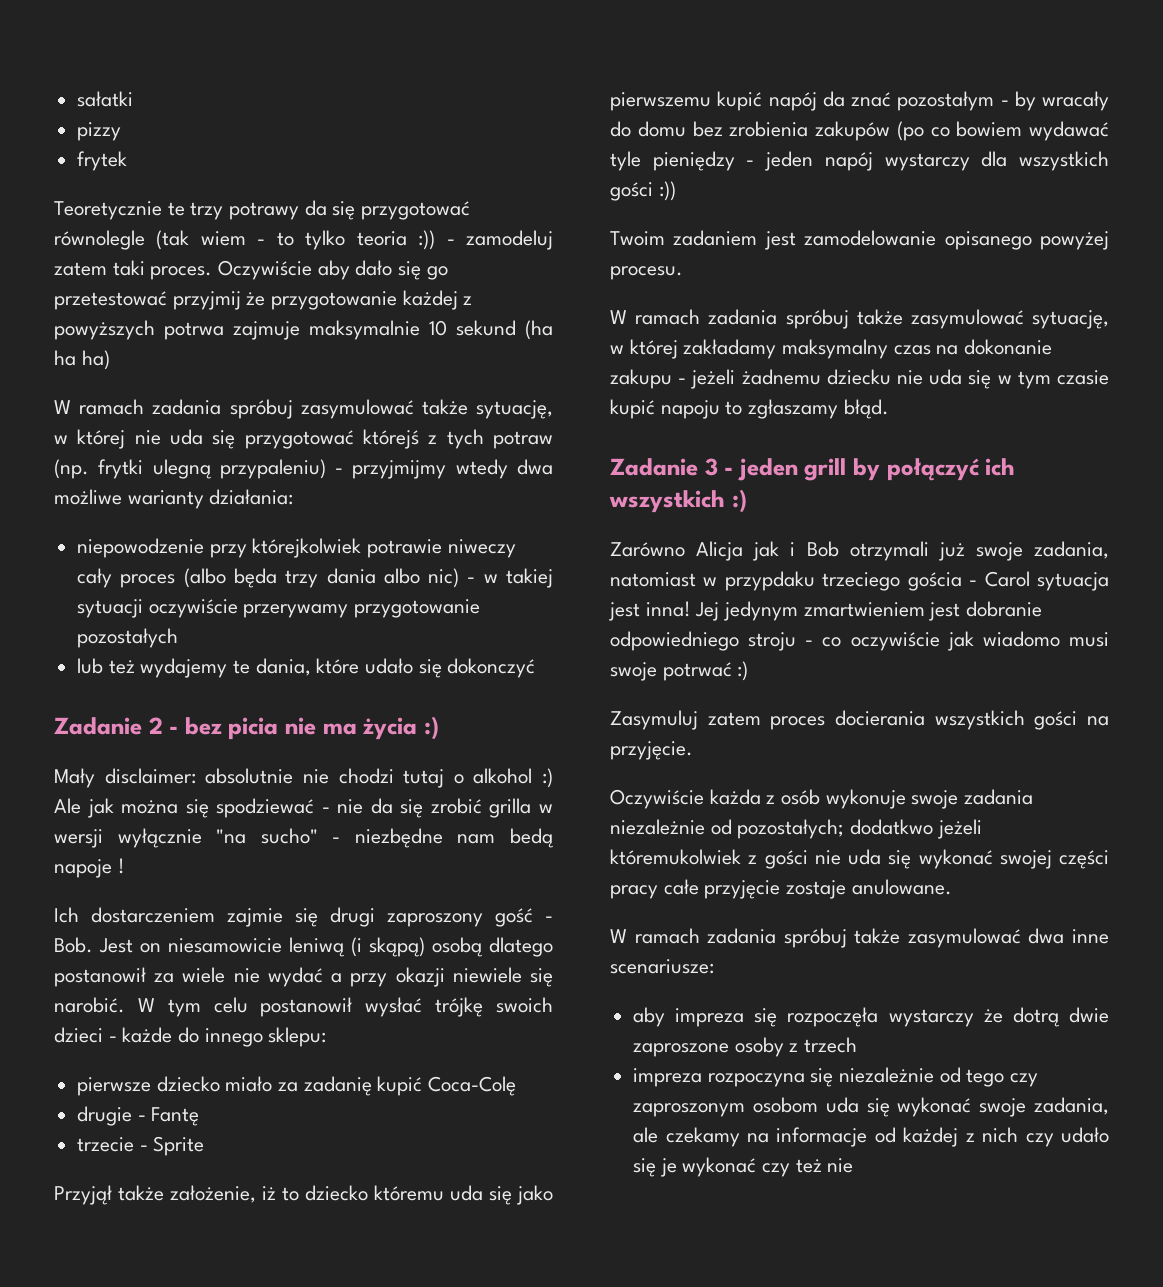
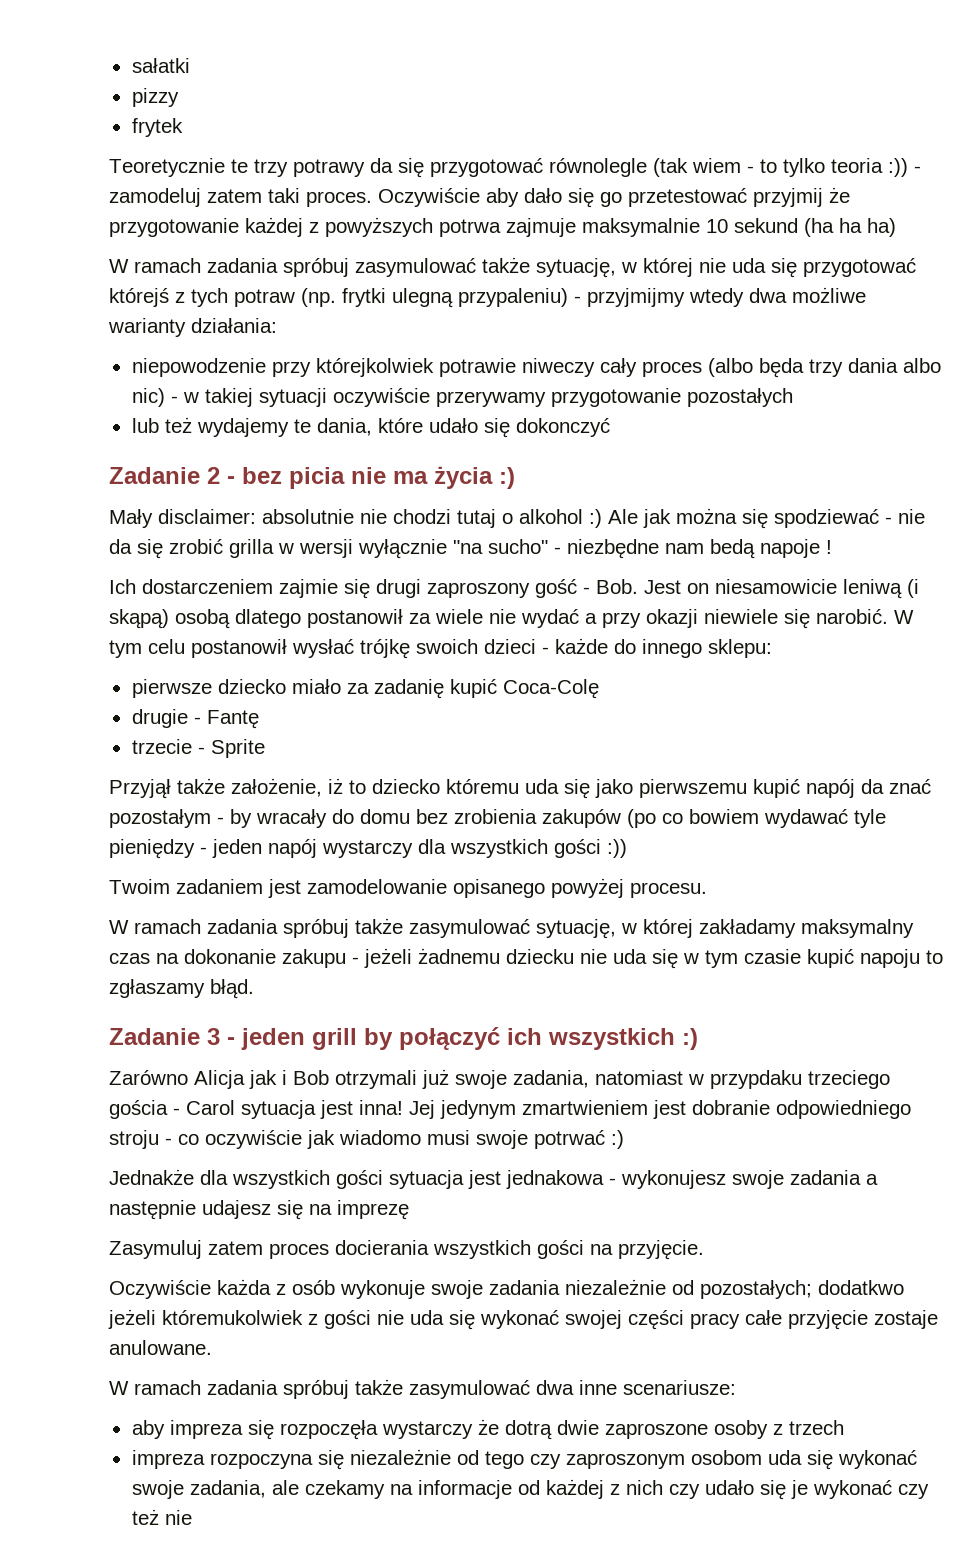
(749, 671) none -> [109,1169,878,1189] [109,1200,409,1220] // Jednakże dla wszystkich gości sytuacja jest jednakowa - wykonujesz swoje zadania a następnie udajesz się na imprezę

